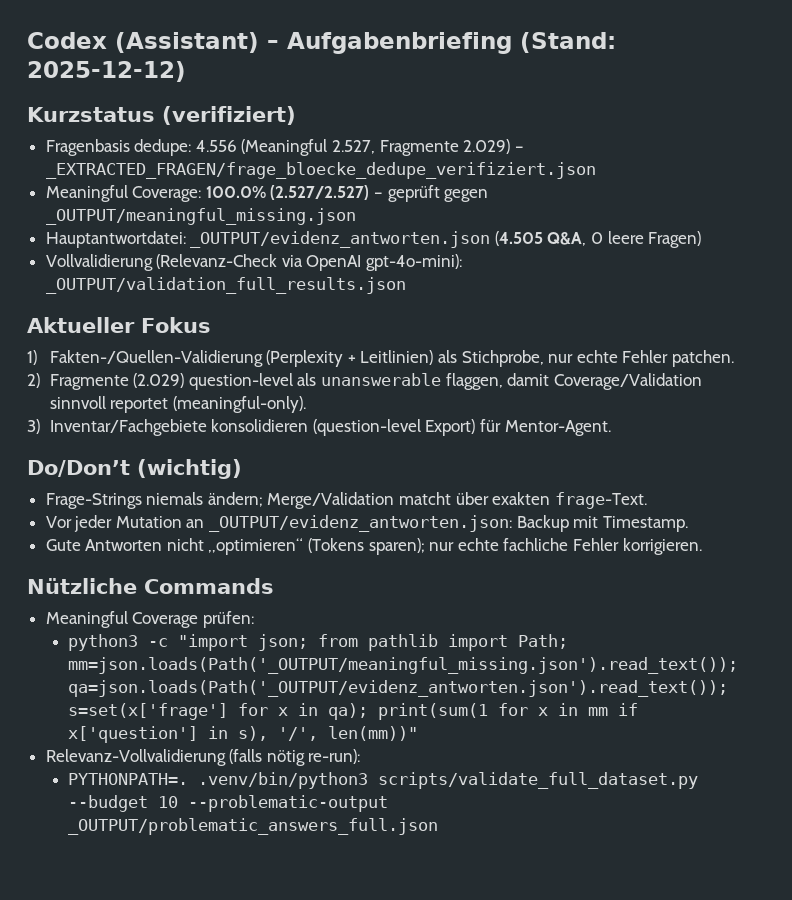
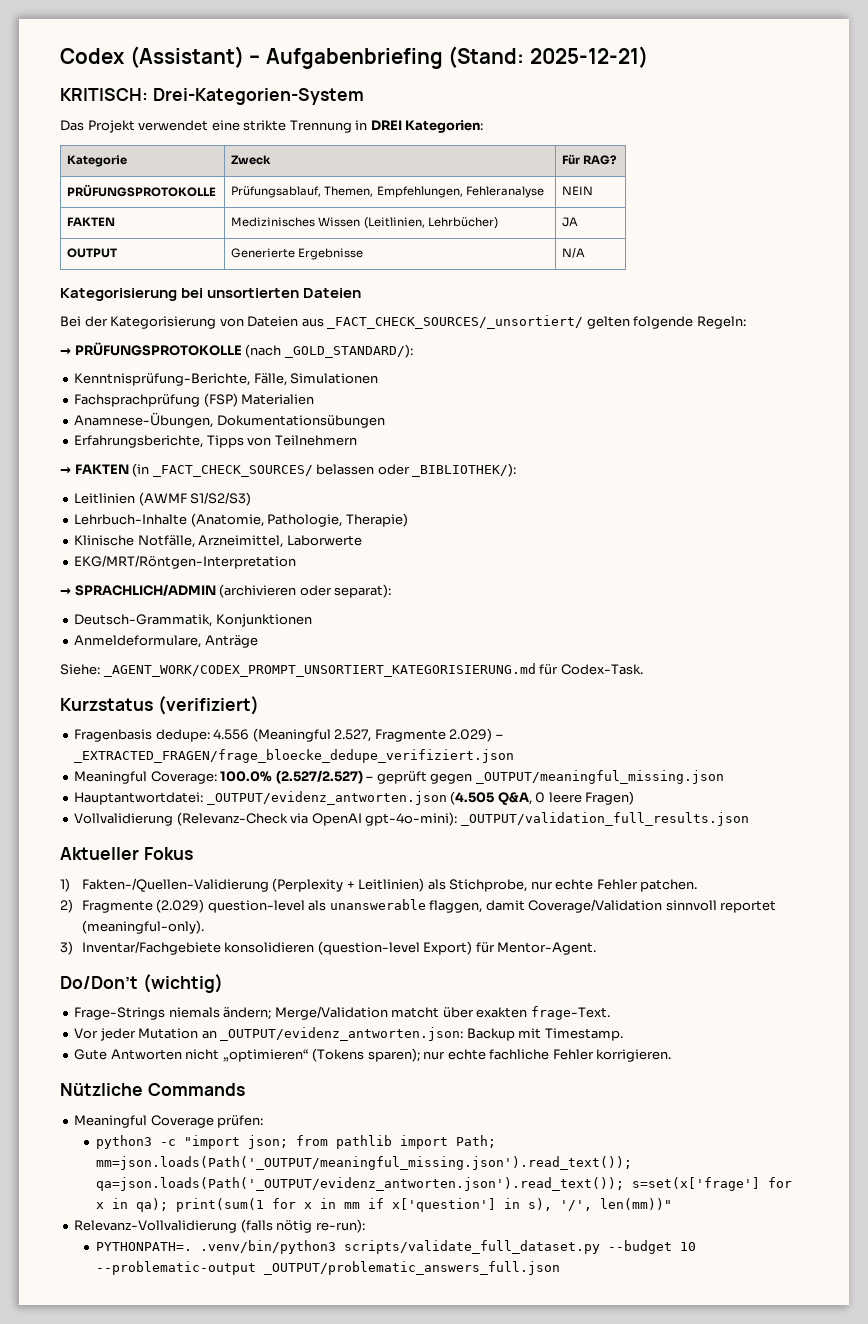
[27,61,186,82] 2025-12-12) -> [529,46,648,68] [60,88,364,105] [60,120,484,133] [67,155,128,167] [231,155,272,165] [562,154,618,165] [67,184,217,197] [231,186,544,198] [562,186,594,195] [67,217,116,226] [231,217,498,229] [562,217,579,227] [67,248,118,258] [231,248,364,260] [562,248,586,258] [60,288,362,301] [60,315,746,329] [60,342,413,358] [74,373,379,386] [74,393,315,407] [74,412,385,428] [74,435,357,448] [60,463,517,477] [74,492,252,506] [74,513,408,527] [74,535,362,548] [74,555,297,569] [60,584,392,598] [74,614,312,627] [74,635,258,648] [60,663,643,677] 2025-12-21) // KRITISCH: Drei-Kategorien-System // Das Projekt verwendet eine strikte Trennung in DREI Kategorien: // Kategorie | Zweck | Für RAG? // PRÜFUNGSPROTOKOLLE | Prüfungsablauf, Themen, Empfehlungen, Fehleranalyse | NEIN // FAKTEN | Medizinisches Wissen (Leitlinien, Lehrbücher) | JA // OUTPUT | Generierte Ergebnisse | N/A // Kategorisierung bei unsortierten Dateien // Bei der Kategorisierung von Dateien aus _FACT_CHECK_SOURCES/_unsortiert/ gelten folgende Regeln: // → PRÜFUNGSPROTOKOLLE (nach _GOLD_STANDARD/): // Kenntnisprüfung-Berichte, Fälle, Simulationen // Fachsprachprüfung (FSP) Materialien // Anamnese-Übungen, Dokumentationsübungen // Erfahrungsberichte, Tipps von Teilnehmern // → FAKTEN (in _FACT_CHECK_SOURCES/ belassen oder _BIBLIOTHEK/): // Leitlinien (AWMF S1/S2/S3) // Lehrbuch-Inhalte (Anatomie, Pathologie, Therapie) // Klinische Notfälle, Arzneimittel, Laborwerte // EKG/MRT/Röntgen-Interpretation // → SPRACHLICH/ADMIN (archivieren oder separat): // Deutsch-Grammatik, Konjunktionen // Anmeldeformulare, Anträge // Siehe: _AGENT_WORK/CODEX_PROMPT_UNSORTIERT_KATEGORISIERUNG.md für Codex-Task.

